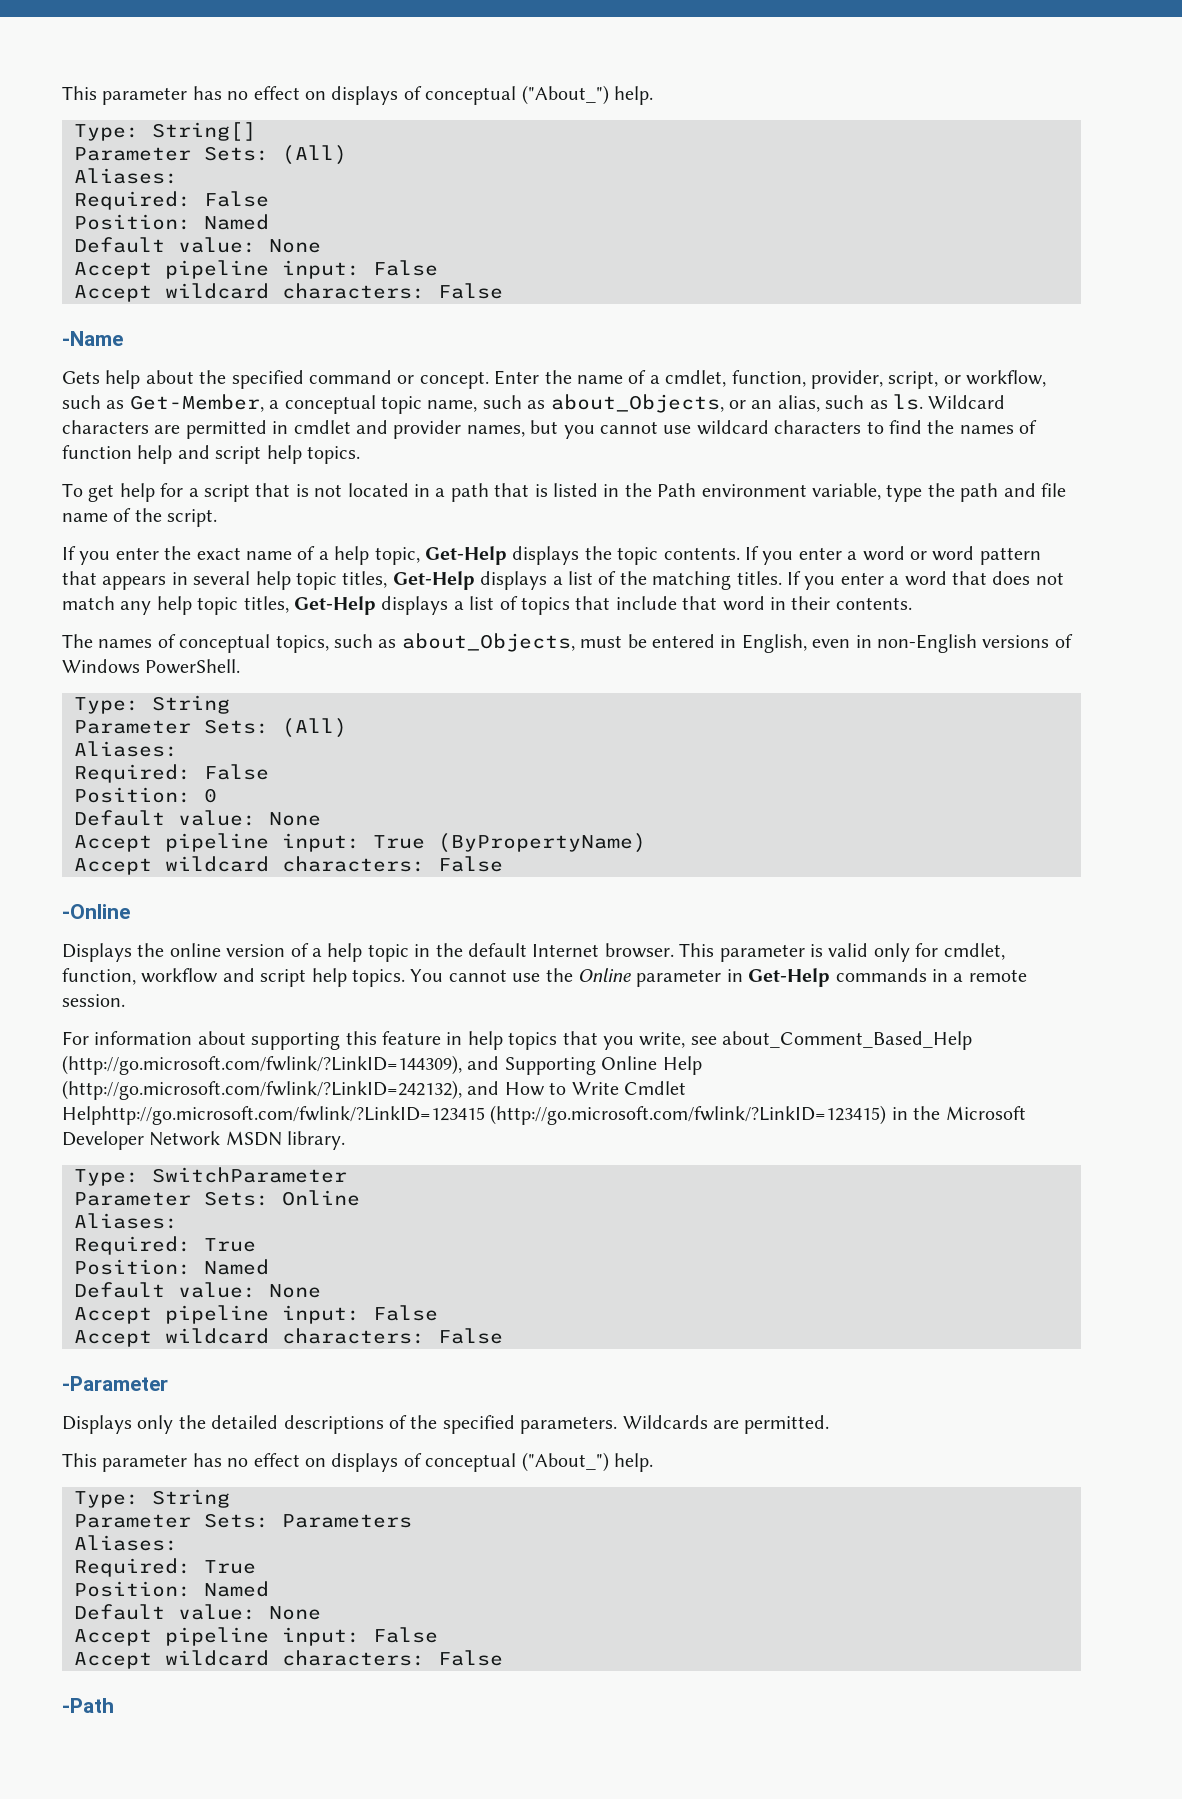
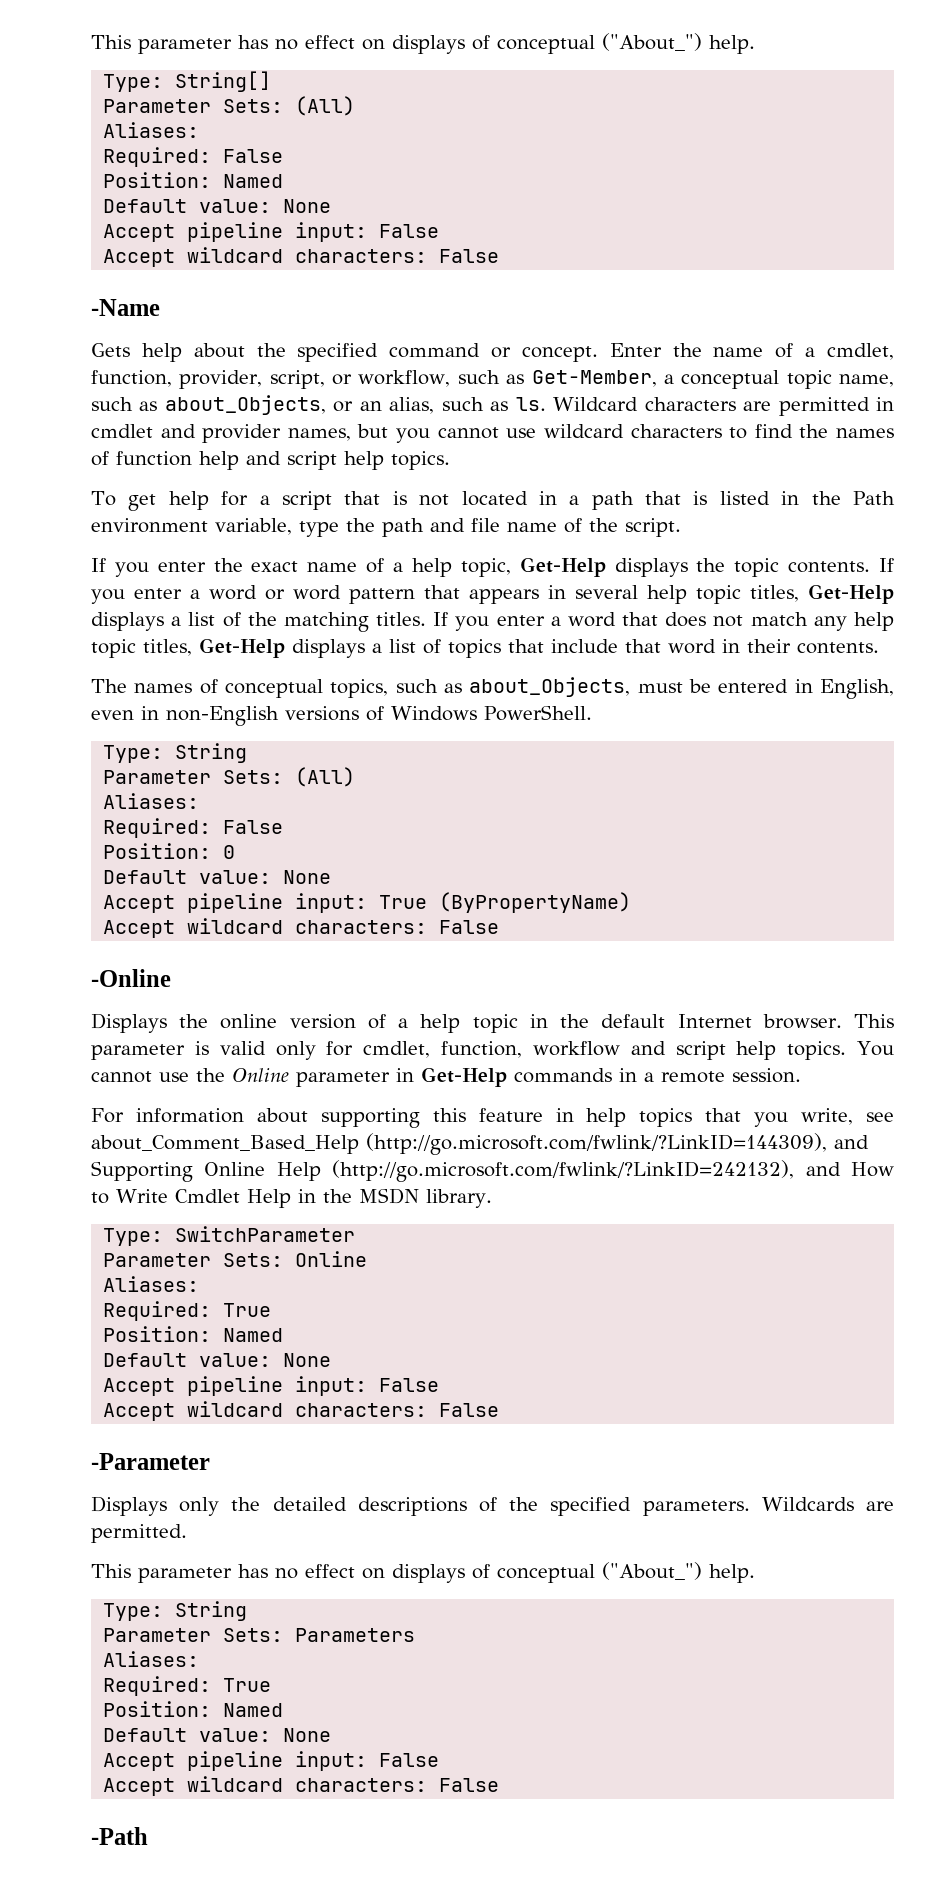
[62,1105,1026,1125] [62,1131,221,1150] Helphttp://go.microsoft.com/fwlink/?LinkID=123415 (http://go.microsoft.com/fwlink/?LinkID=123415) in the Microsoft Developer Network -> [246,1189,352,1208] Help in the

